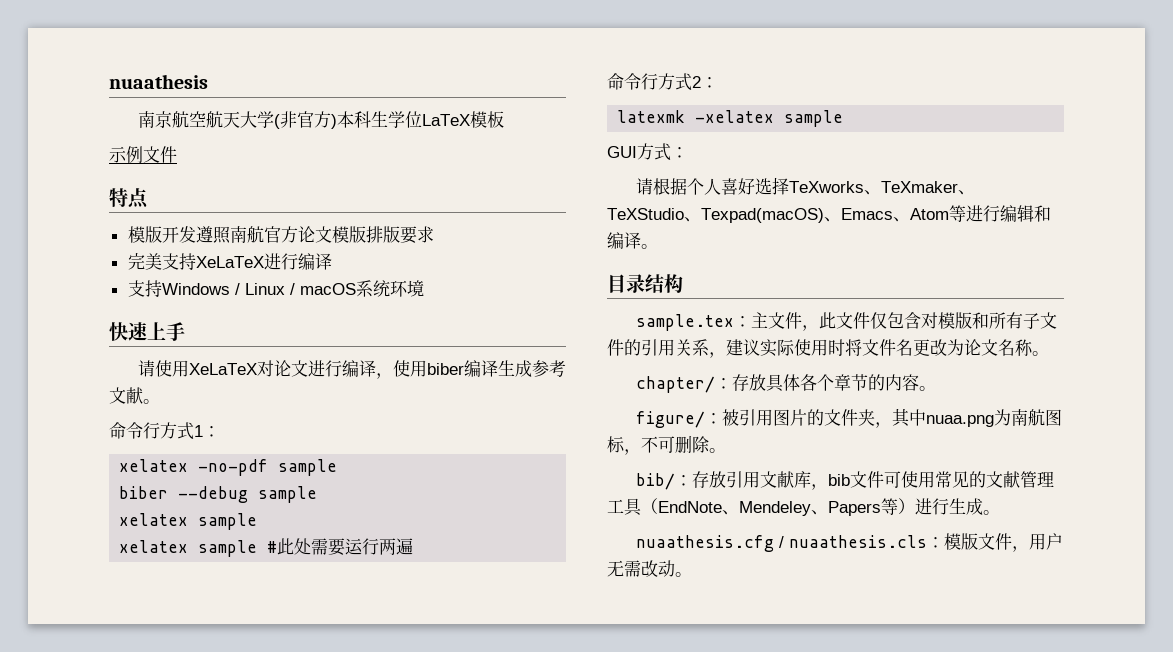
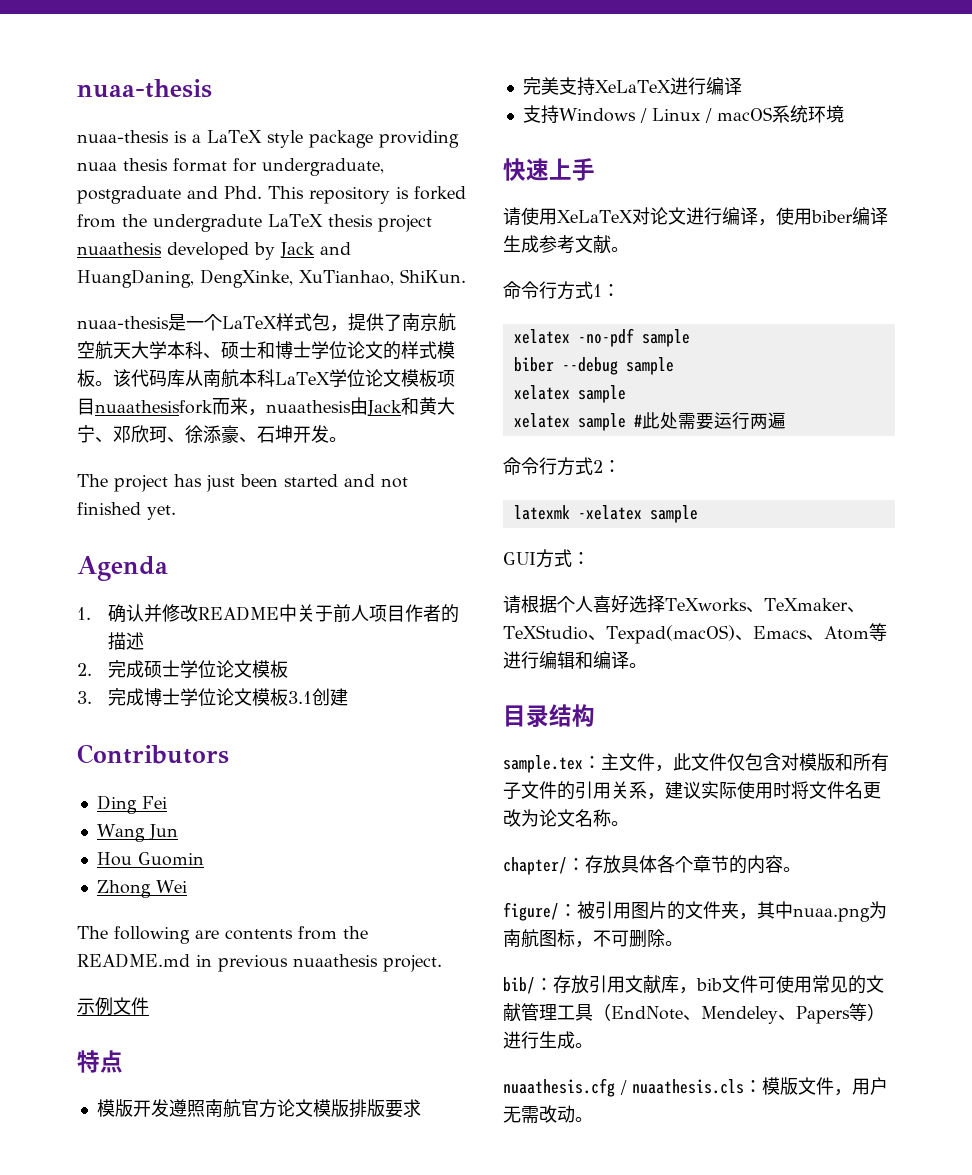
[109,74,208,89] [137,111,504,129] nuaathesis // 南京航空航天大学(非官方)本科生学位LaTeX模板 -> [77,79,212,98] [77,130,459,148] [77,158,384,176] [77,186,466,204] [77,214,432,232] [77,242,351,260] [77,269,466,288] [77,313,456,332] [77,341,455,360] [77,369,455,387] [77,397,455,416] [77,425,347,444] [77,474,408,492] [77,502,176,520] [77,556,168,581] [77,604,460,623] [108,632,145,650] [77,660,289,678] [77,688,349,706] [77,744,229,764] [96,795,167,814] [96,824,178,842] [96,852,204,866] [96,880,187,898] [77,926,368,944] [77,953,442,972] nuaa-thesis // nuaa-thesis is a LaTeX style package providing nuaa thesis format for undergraduate, postgraduate and Phd. This repository is forked from the undergradute LaTeX thesis project nuaathesis developed by Jack and HuangDaning, DengXinke, XuTianhao, ShiKun. // nuaa-thesis是一个LaTeX样式包，提供了南京航空航天大学本科、硕士和博士学位论文的样式模板。该代码库从南航本科LaTeX学位论文模板项目nuaathesisfork而来，nuaathesis由Jack和黄大宁、邓欣珂、徐添豪、石坤开发。 // The project has just been started and not finished yet. // Agenda // 1.确认并修改README中关于前人项目作者的描述 // 2.完成硕士学位论文模板 // 3.完成博士学位论文模板3.1创建 // Contributors // Ding Fei // Wang Jun // Hou Guomin // Zhong Wei // The following are contents from the README.md in previous nuaathesis project.

